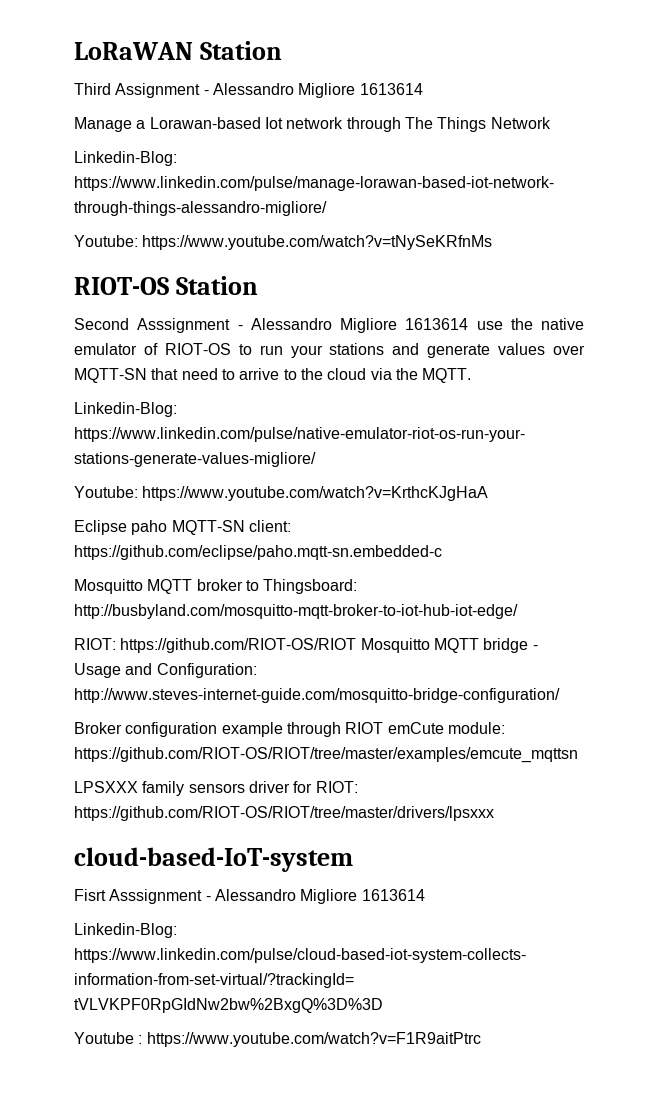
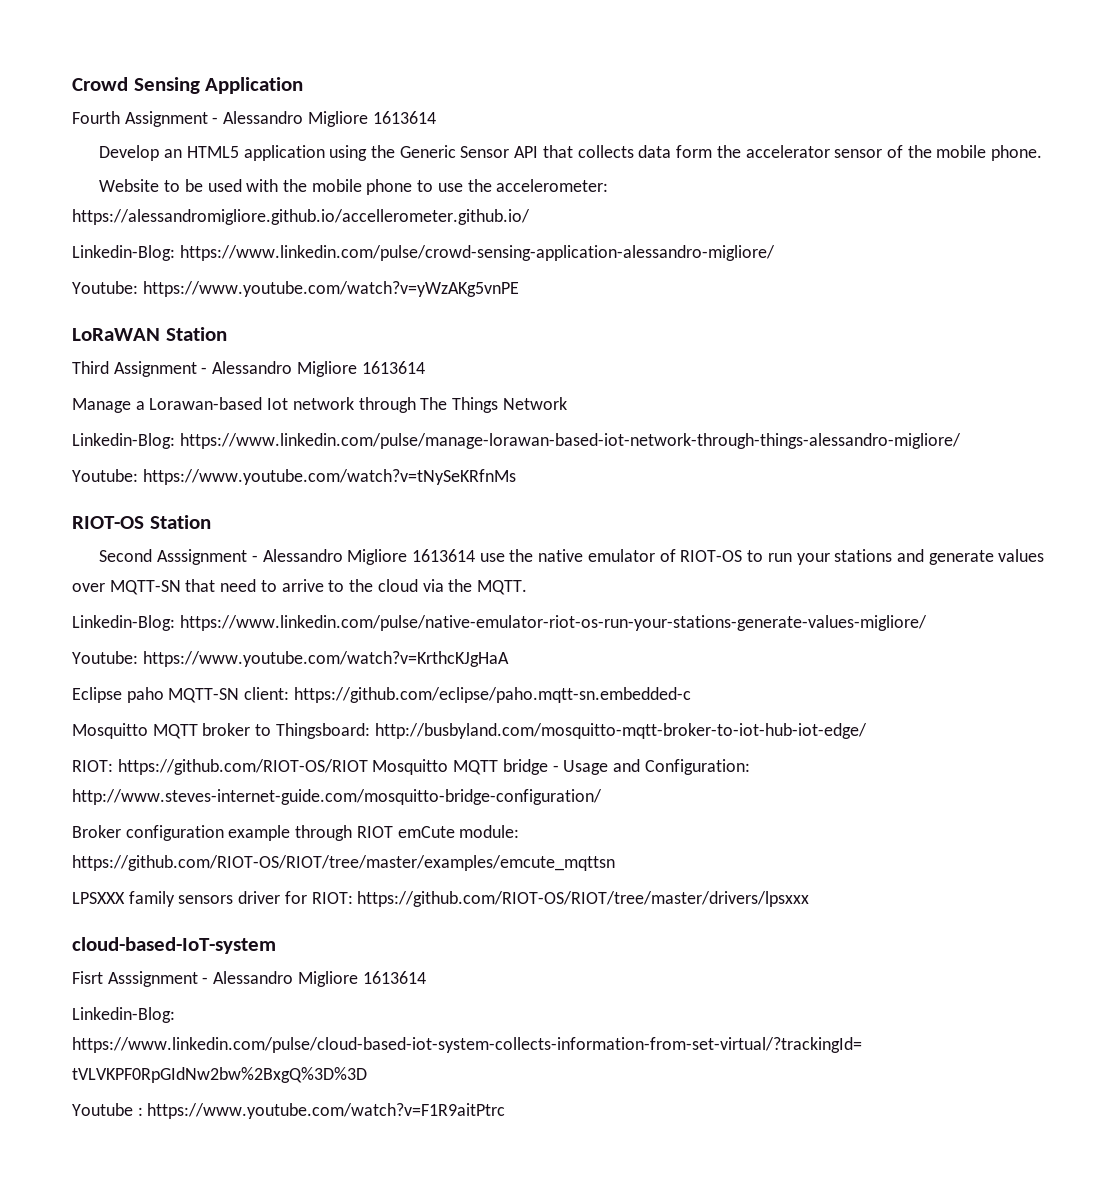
(74, 51) none -> [72,77,304,94] [72,111,436,127] [99,145,1043,161] [99,179,609,195] [72,209,530,225] [72,245,775,261] [72,281,519,297] Crowd Sensing Application // Fourth Assignment - Alessandro Migliore 1613614 // Develop an HTML5 application using the Generic Sensor API that collects data form the accelerator sensor of the mobile phone. // Website to be used with the mobile phone to use the accelerometer: https://alessandromigliore.github.io/accellerometer.github.io/ // Linkedin-Blog: https://www.linkedin.com/pulse/crowd-sensing-application-alessandro-migliore/ // Youtube: https://www.youtube.com/watch?v=yWzAKg5vnPE //

